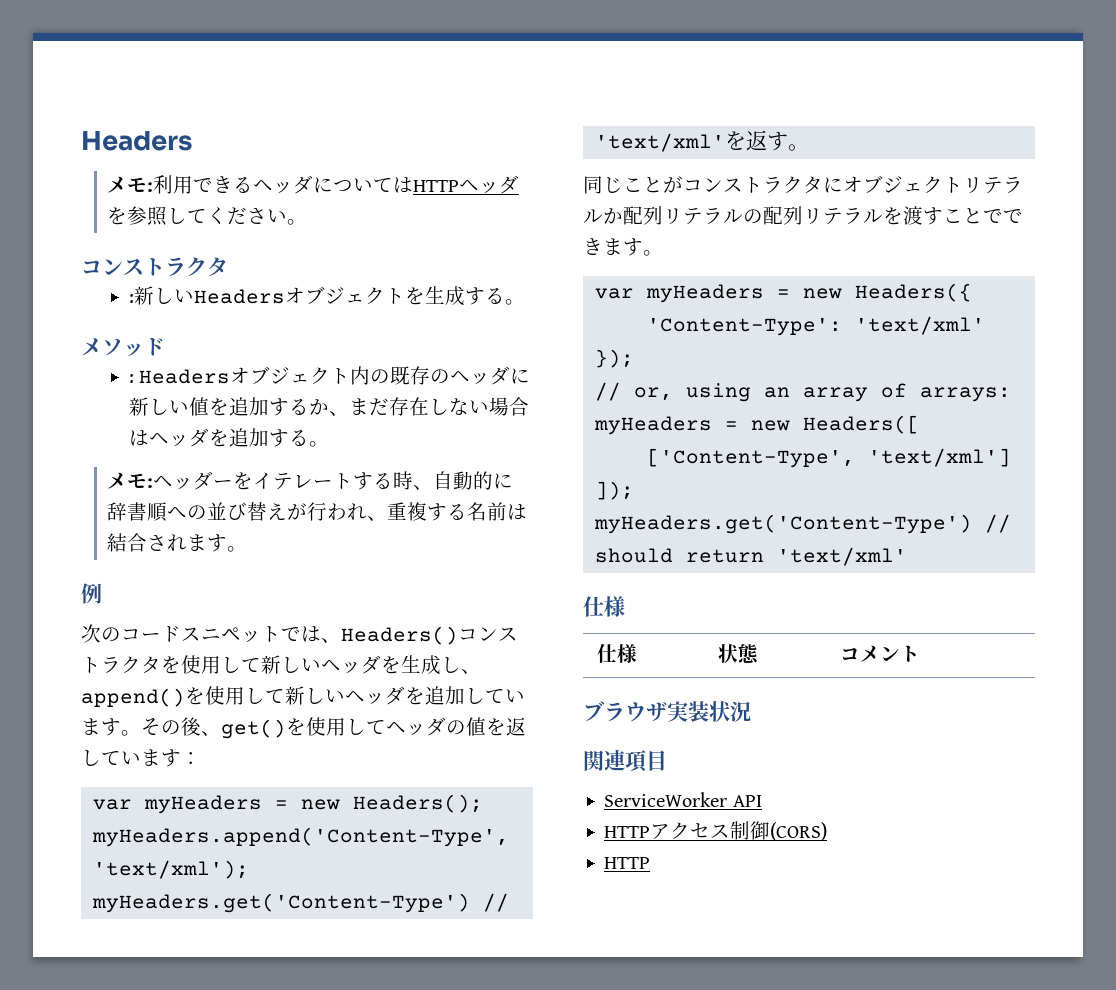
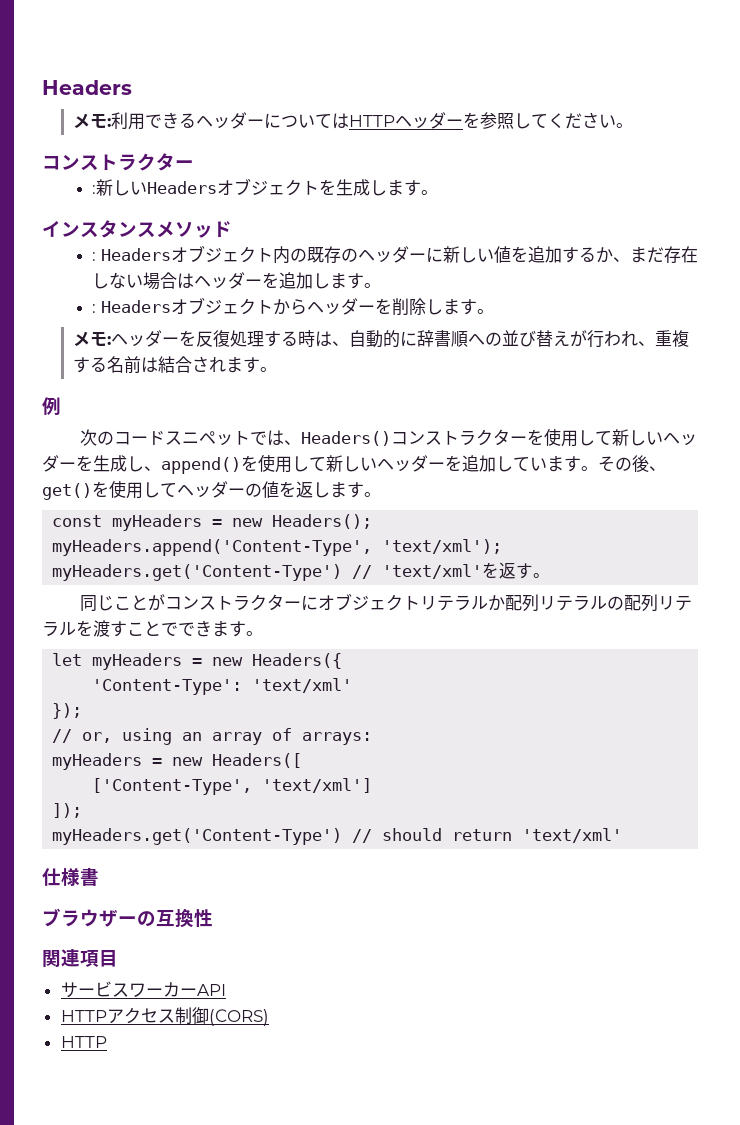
(314, 184) none -> [247,119,265,127] ー
(520, 184) none -> [446,119,464,127] ー
(228, 267) none -> [175,160,194,169] ー
[464,287,525,305] する。 // -> [369,180,438,196] [42,220,156,238] します。 // インスタンス
(510, 375) none -> [408,253,426,261] ー
[208,428,309,447] を追加する -> [244,272,381,289] [91,297,477,315] ーを追加します。 // : Headersオブジェクトからヘッダーを削除します
[253,471,414,490] イテレートする時 -> [196,330,333,347] 反復処理する時は
[161,655,381,674] を使用して新しいヘッダ -> [509,428,697,447] [42,455,76,472] ーを使用して新しいヘッダー
(405, 695) none -> [428,462,445,470] ー
(446, 726) none -> [228,488,245,496] ー
[101,749,201,767] [92,799,132,810] ています： // var -> [330,482,381,498] [52,515,103,527] ます。 // const
(823, 185) none -> [283,601,301,609] ー
[594,288,634,299] var -> [52,653,83,666] let
[596,643,637,663] [717,644,759,664] [839,645,920,662] // 仕様 | 状態 | コメント -> [80,867,99,886] 書
[667,701,751,722] 実装状況 -> [118,909,213,928] ーの互換性
[604,792,728,807] ServiceWorker -> [60,981,197,998] サービスワーカー

